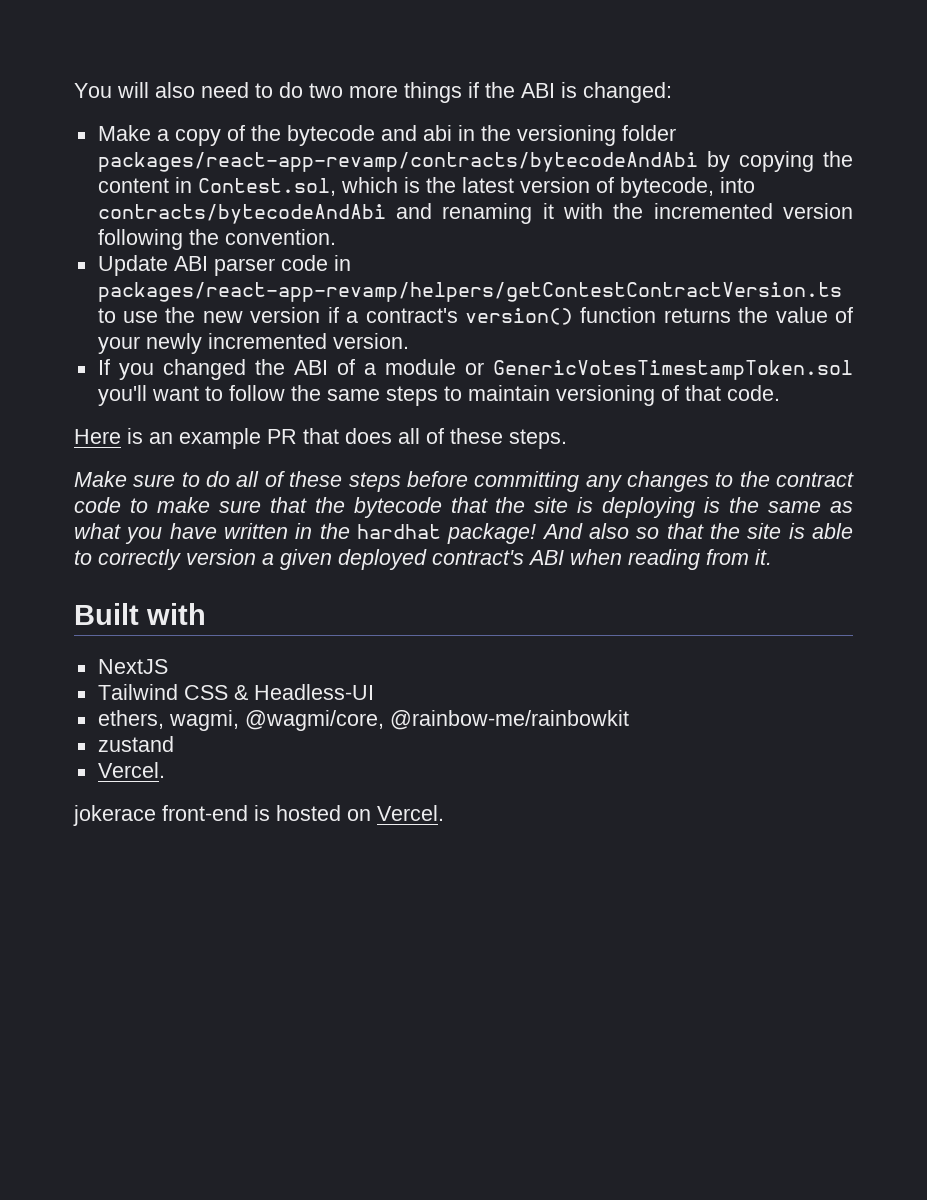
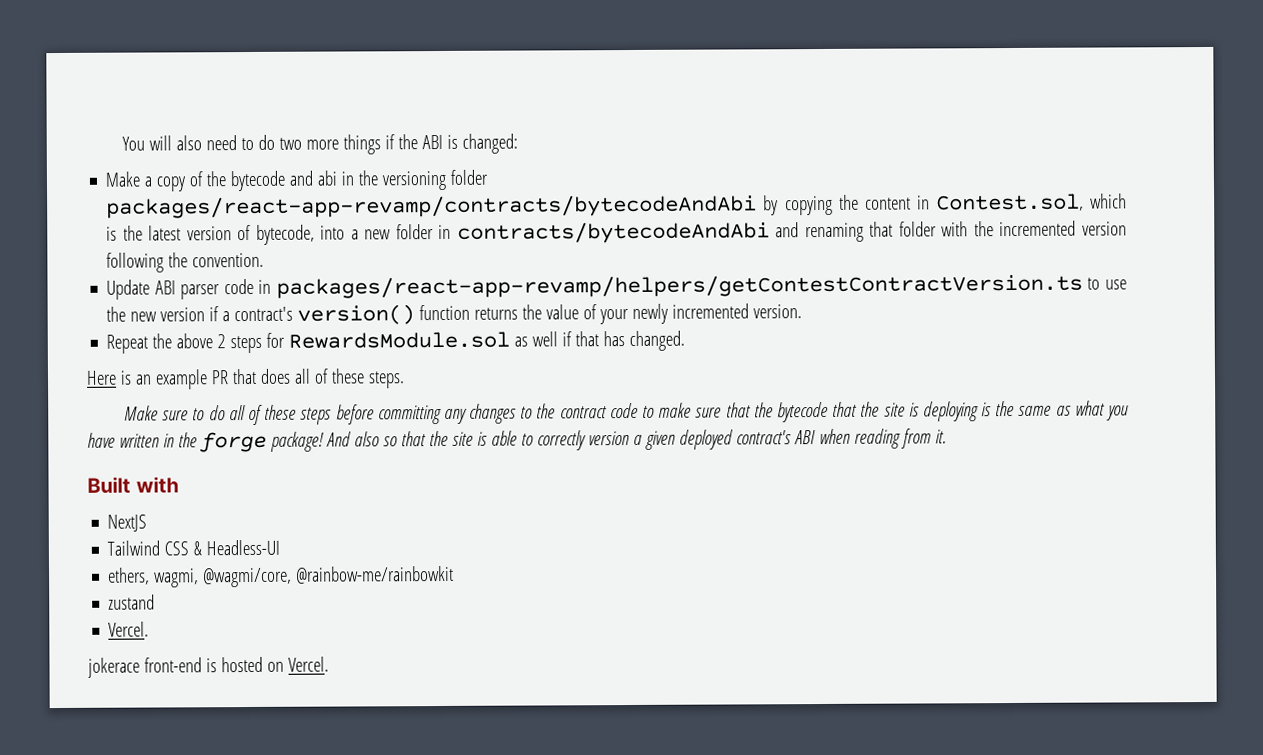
(755, 185) none -> [350,224,452,240] a new folder in
[542,203,554,219] it -> [869,221,937,237] that folder
[97,359,853,380] [97,385,780,406] If you changed the ABI of a module or GenericVotesTimestampToken.sol you'll want to follow the same steps to maintain versioning of that code. -> [106,330,686,354] Repeat the above 2 steps for RewardsModule.sol as well if that has changed.
[357,524,442,539] hardhat -> [198,431,267,453] forge

